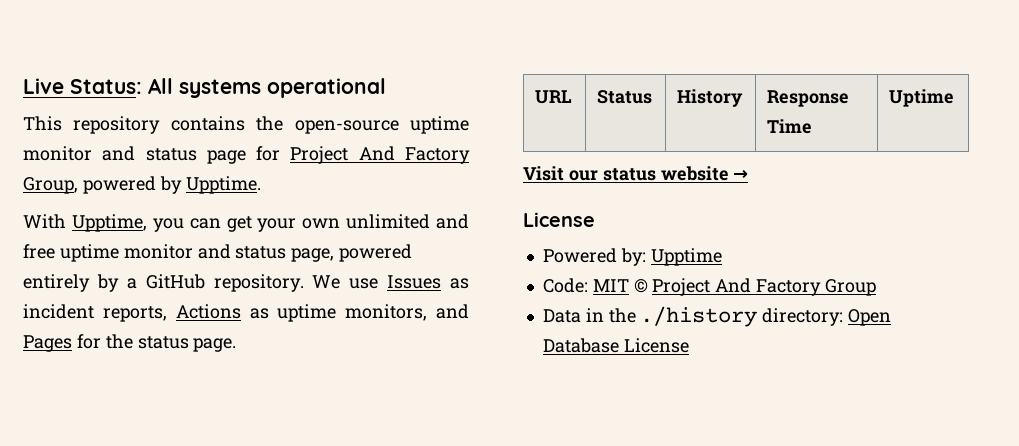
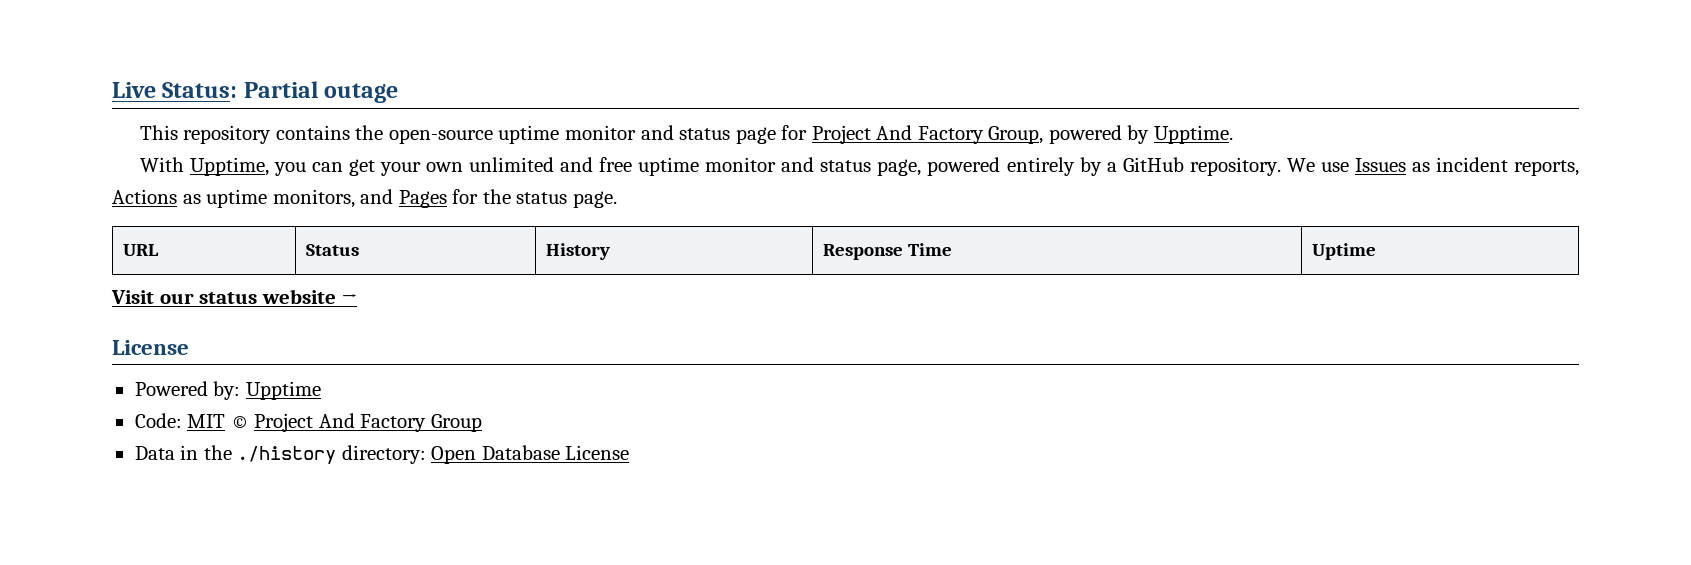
[148,78,386,98] All systems operational -> [243,81,399,103] Partial outage

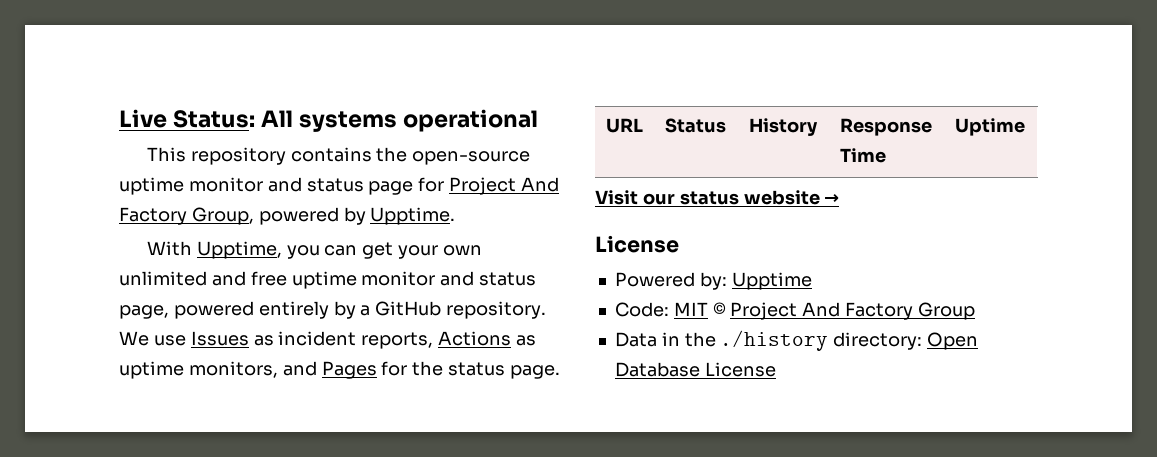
[243,81,399,103] Partial outage -> [261,109,539,132] All systems operational

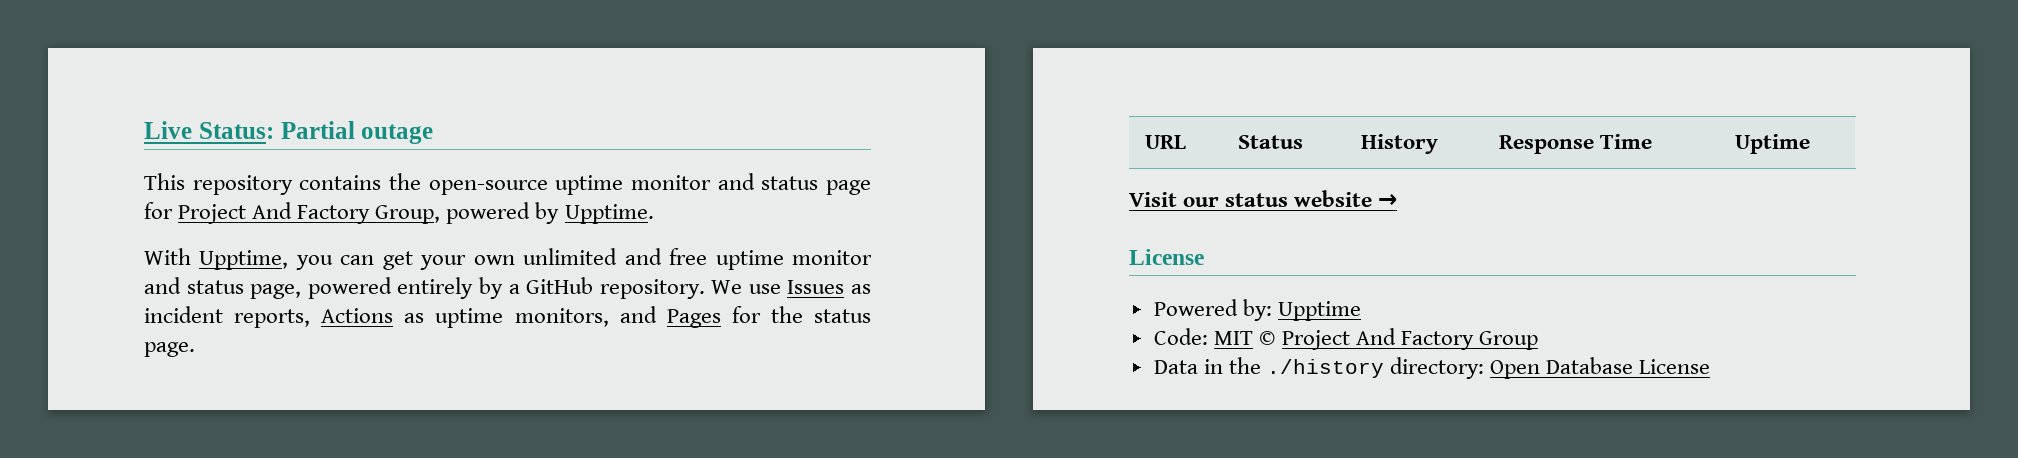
[261,109,539,132] All systems operational -> [280,121,434,144] Partial outage

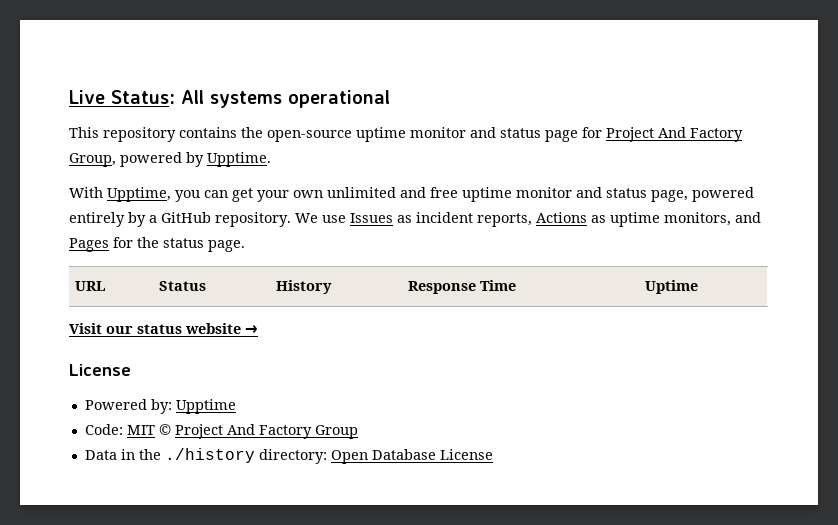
[280,121,434,144] Partial outage -> [181,90,390,108] All systems operational

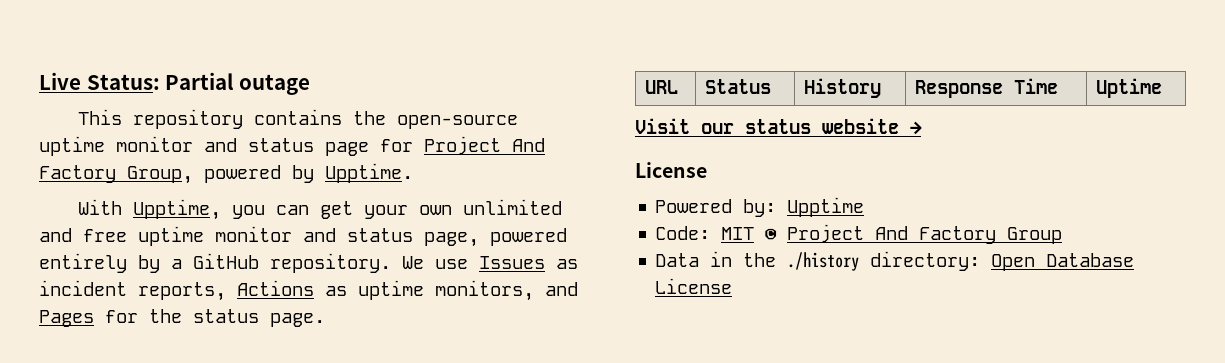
[181,90,390,108] All systems operational -> [165,72,310,95] Partial outage

